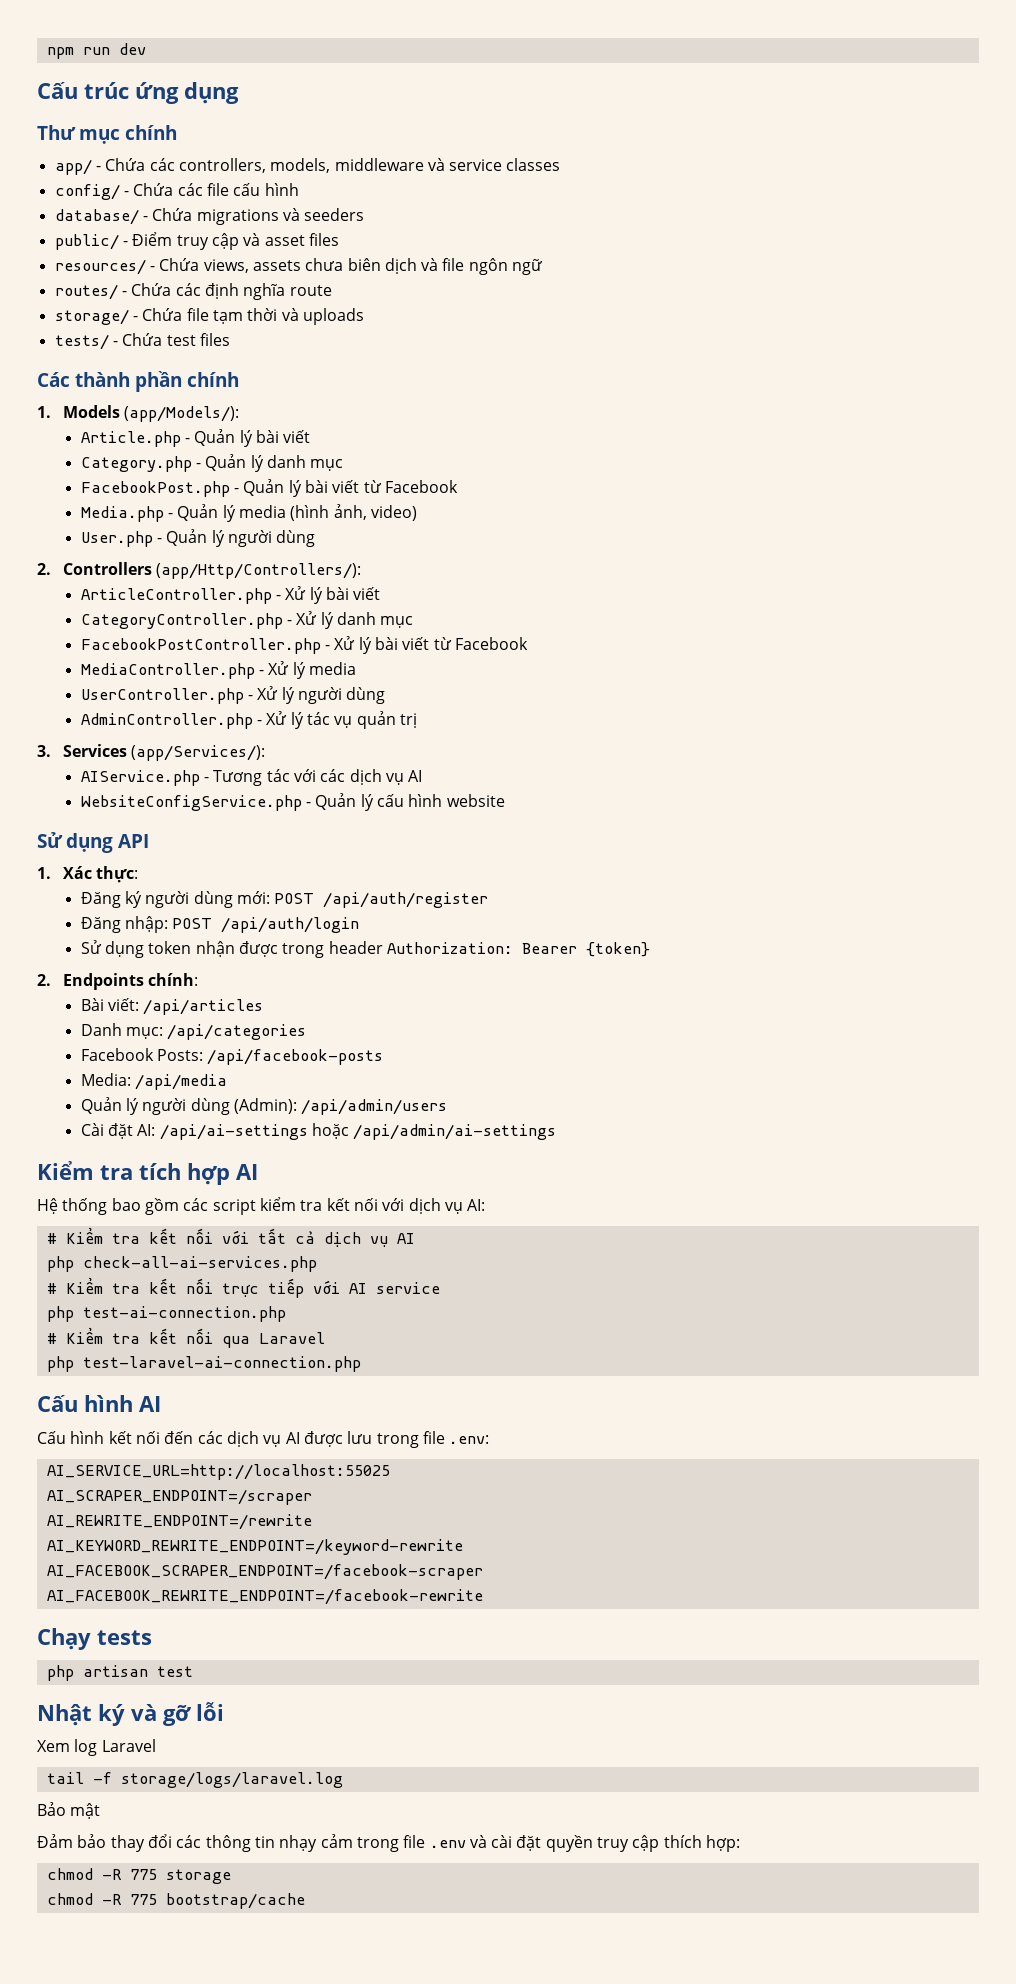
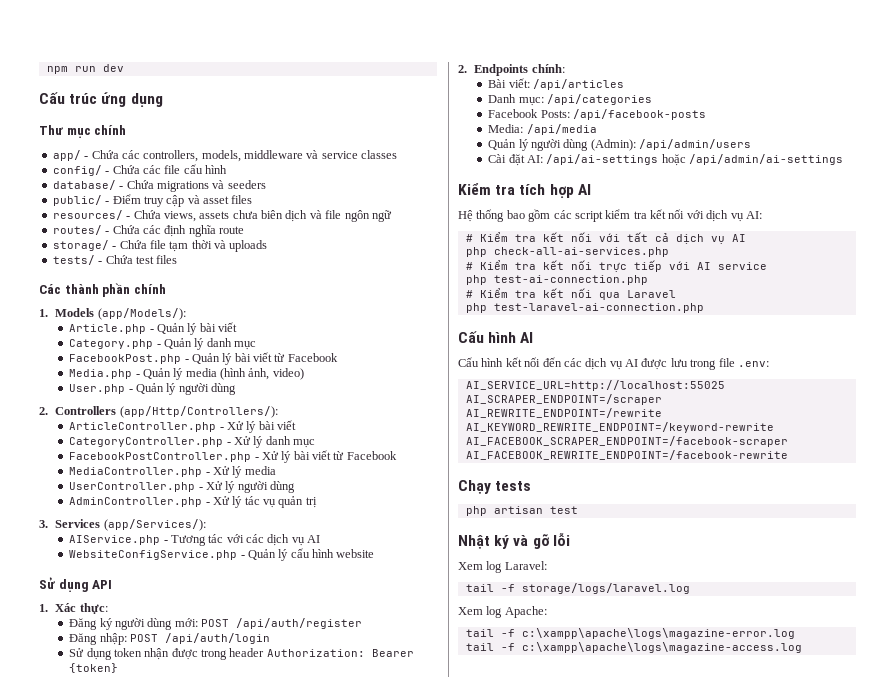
[101,1739,156,1752] Laravel -> [504,561,547,570] Laravel:
[37,1802,101,1819] [37,1834,741,1852] [46,1868,231,1884] [46,1893,305,1909] Bảo mật // Đảm bảo thay đổi các thông tin nhạy cảm trong file .env và cài đặt quyền truy cập thích hợp: // chmod -R 775 storage // chmod -R 775 bootstrap/cache -> [458,606,547,618] [465,628,795,639] [465,642,802,653] Xem log Apache: // tail -f c:\xampp\apache\logs\magazine-error.log // tail -f c:\xampp\apache\logs\magazine-access.log

